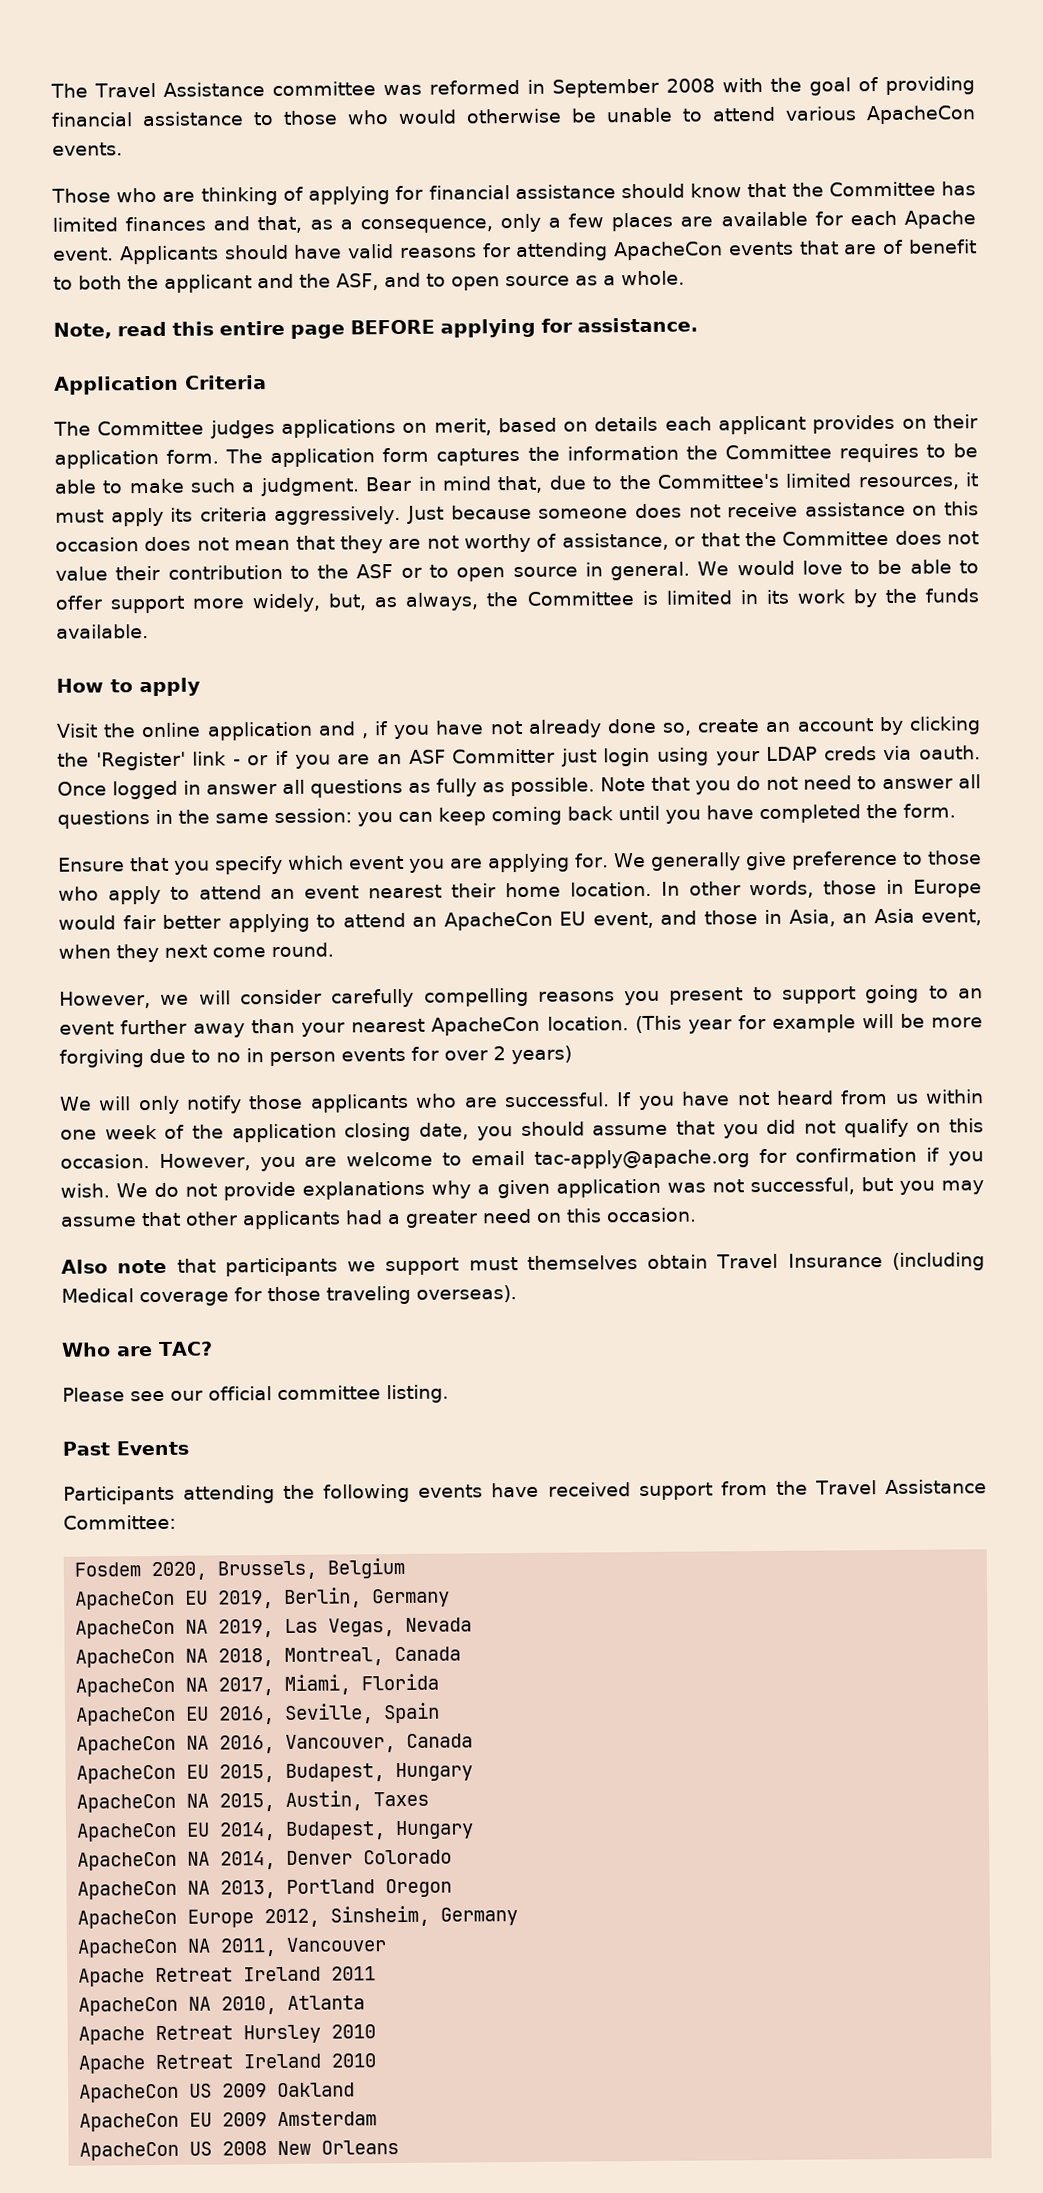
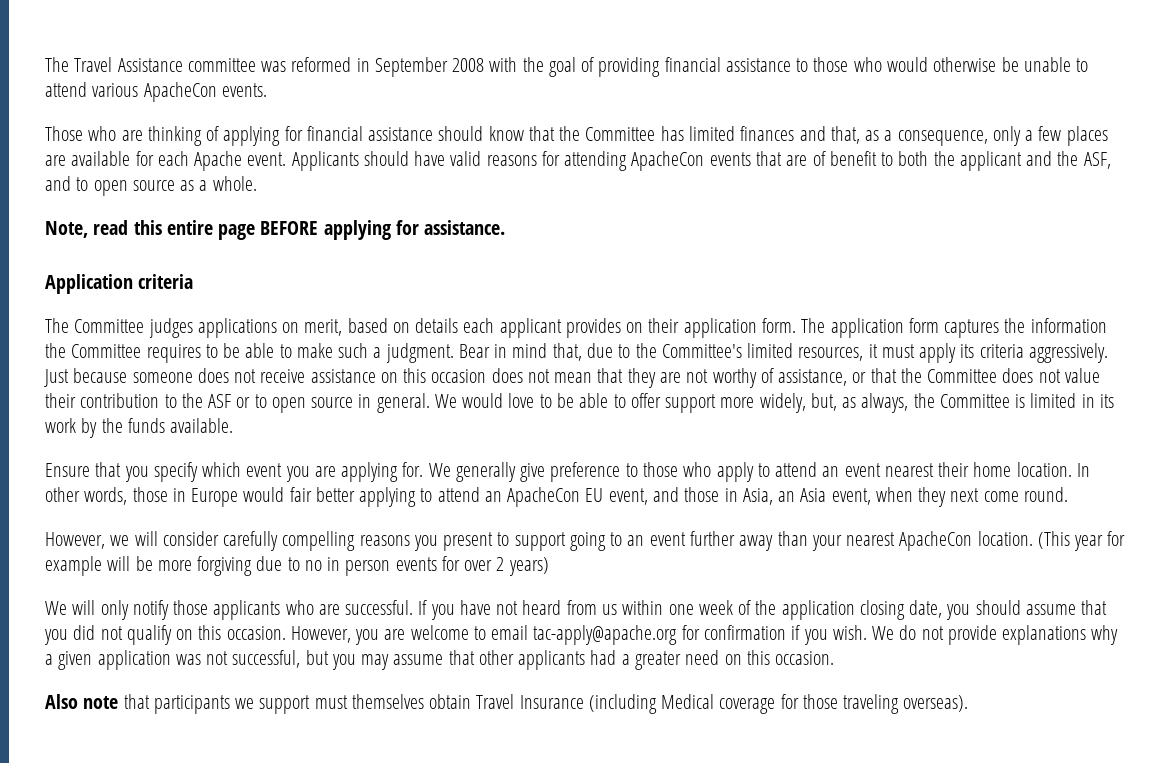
[185,375,267,390] Criteria -> [138,274,194,289] criteria
[56,677,201,697] [56,716,981,741] [57,745,981,771] [57,774,981,800] [57,803,956,829] // How to apply // Visit the online application and , if you have not already done so, create an account by clicking the 'Register' link - or if you are an ASF Committer just login using your LDAP creds via oauth. Once logged in answer all questions as fully as possible. Note that you do not need to answer all questions in the same session: you can keep coming back until you have completed the form. -> (234, 425) none
[62,1341,213,1357] [62,1384,449,1404] [62,1440,189,1456] [63,1479,988,1505] [63,1514,176,1530] [74,1557,406,1581] [75,1587,451,1610] [75,1617,473,1639] [75,1646,462,1668] [75,1673,440,1697] [75,1702,441,1726] [76,1733,474,1755] [76,1762,474,1784] [76,1790,430,1813] [76,1820,475,1842] [77,1849,453,1871] [77,1878,453,1900] [77,1905,519,1929] [77,1937,388,1958] [78,1966,377,1987] [78,1995,366,2016] [78,2024,377,2045] [78,2053,377,2074] [79,2082,356,2103] [79,2111,378,2132] [79,2140,400,2161] // Who are TAC? // Please see our official committee listing. // Past Events // Participants attending the following events have received support from the Travel Assistance Committee: // Fosdem 2020, Brussels, Belgium // ApacheCon EU 2019, Berlin, Germany // ApacheCon NA 2019, Las Vegas, Nevada // ApacheCon NA 2018, Montreal, Canada // ApacheCon NA 2017, Miami, Florida // ApacheCon EU 2016, Seville, Spain // ApacheCon NA 2016, Vancouver, Canada // ApacheCon EU 2015, Budapest, Hungary // ApacheCon NA 2015, Austin, Taxes // ApacheCon EU 2014, Budapest, Hungary // ApacheCon NA 2014, Denver Colorado // ApacheCon NA 2013, Portland Oregon // ApacheCon Europe 2012, Sinsheim, Germany // ApacheCon NA 2011, Vancouver // Apache Retreat Ireland 2011 // ApacheCon NA 2010, Atlanta // Apache Retreat Hursley 2010 // Apache Retreat Ireland 2010 // ApacheCon US 2009 Oakland // ApacheCon EU 2009 Amsterdam // ApacheCon US 2008 New Orleans -> (969, 703) none

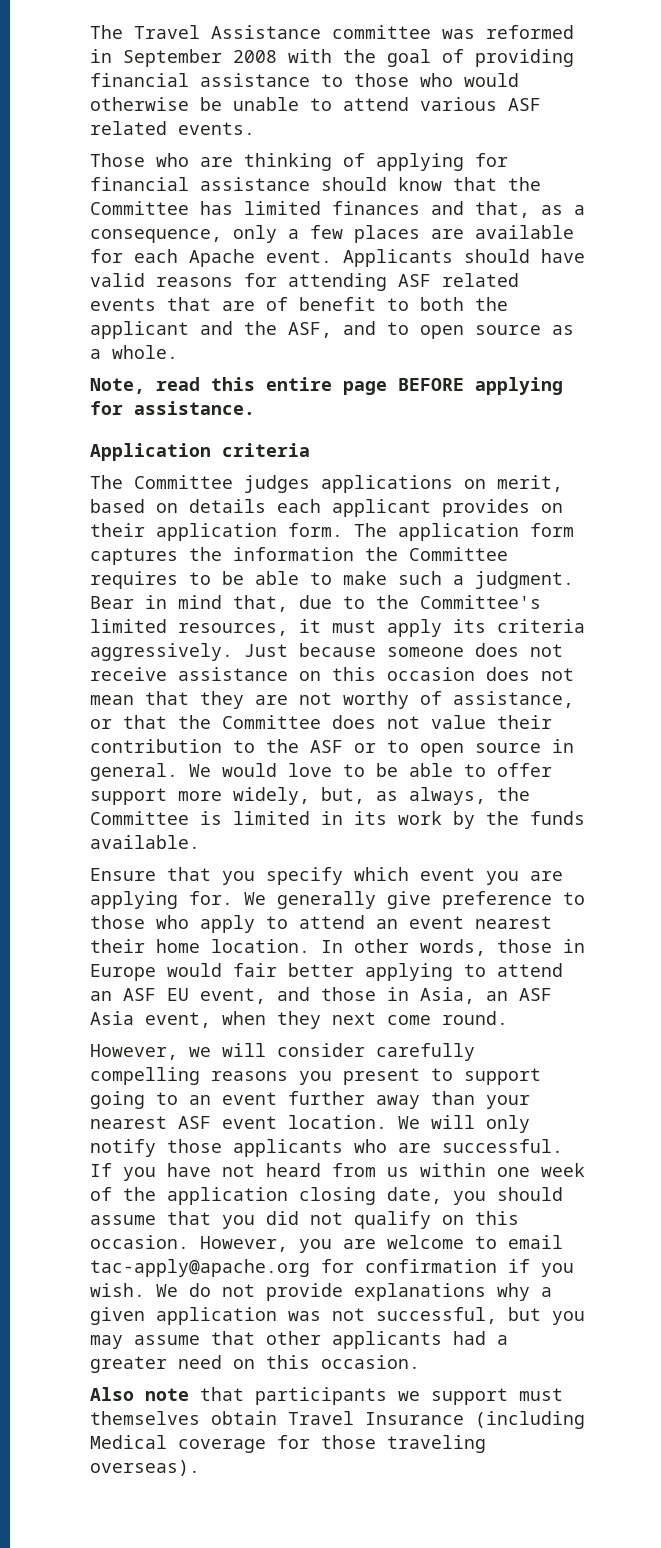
[143,82,217,102] ApacheCon -> [508,98,541,111] [90,121,167,135] ASF related
[631,151,705,171] ApacheCon -> [398,273,519,287] ASF related
[507,487,581,507] ApacheCon -> [123,988,156,1001] ASF
(796, 496) none -> [519,988,552,1001] ASF
[899,531,1126,551] [45,556,549,576] ApacheCon location. (This year for example will be more forgiving due to no in person events for over 2 years) // -> [178,1115,387,1129] ASF event location.

